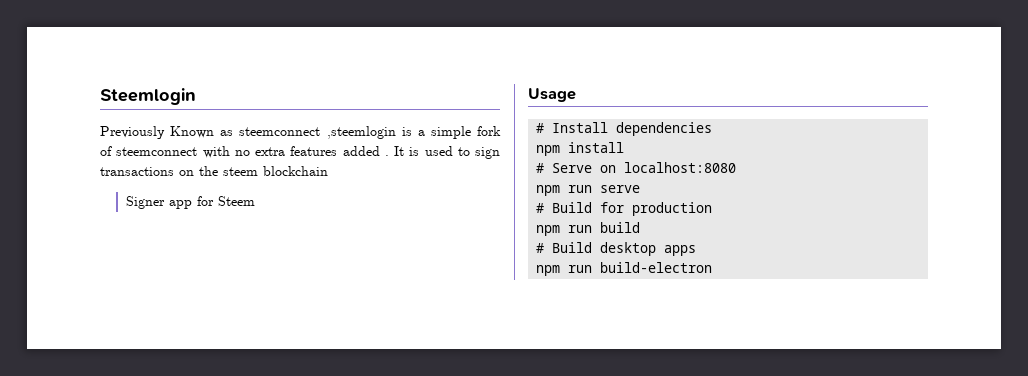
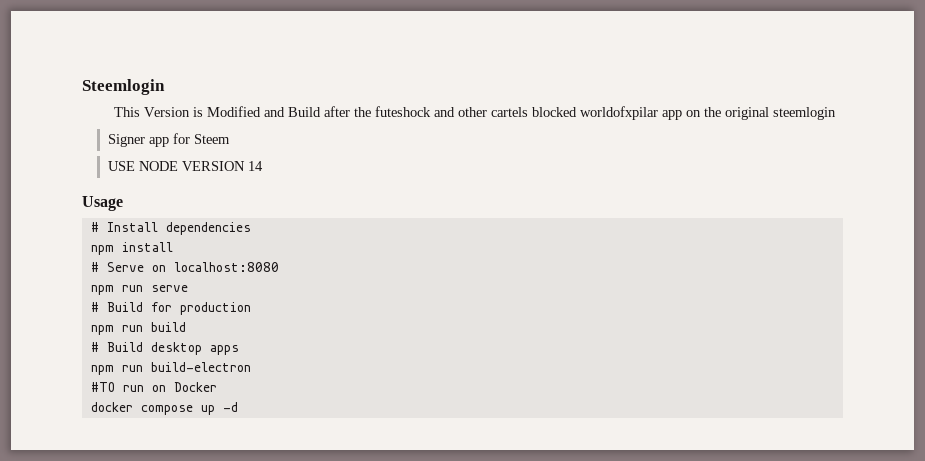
[100,126,501,139] [100,146,500,159] [100,166,328,176] Previously Known as steemconnect ,steemlogin is a simple fork of steemconnect with no extra features added . It is used to sign transactions on the steem blockchain -> [113,106,836,120] This Version is Modified and Build after the futeshock and other cartels blocked worldofxpilar app on the original steemlogin
(255, 201) none -> [107,161,263,171] // USE NODE VERSION 14
(713, 267) none -> [90,382,217,392] [90,402,238,415] // #TO run on Docker // docker compose up -d

